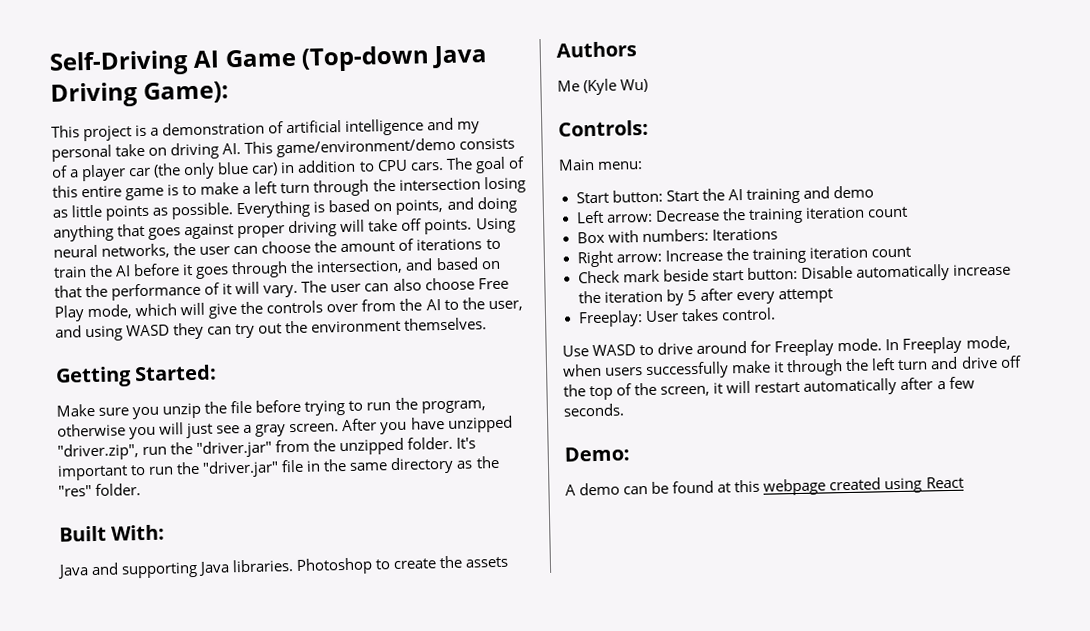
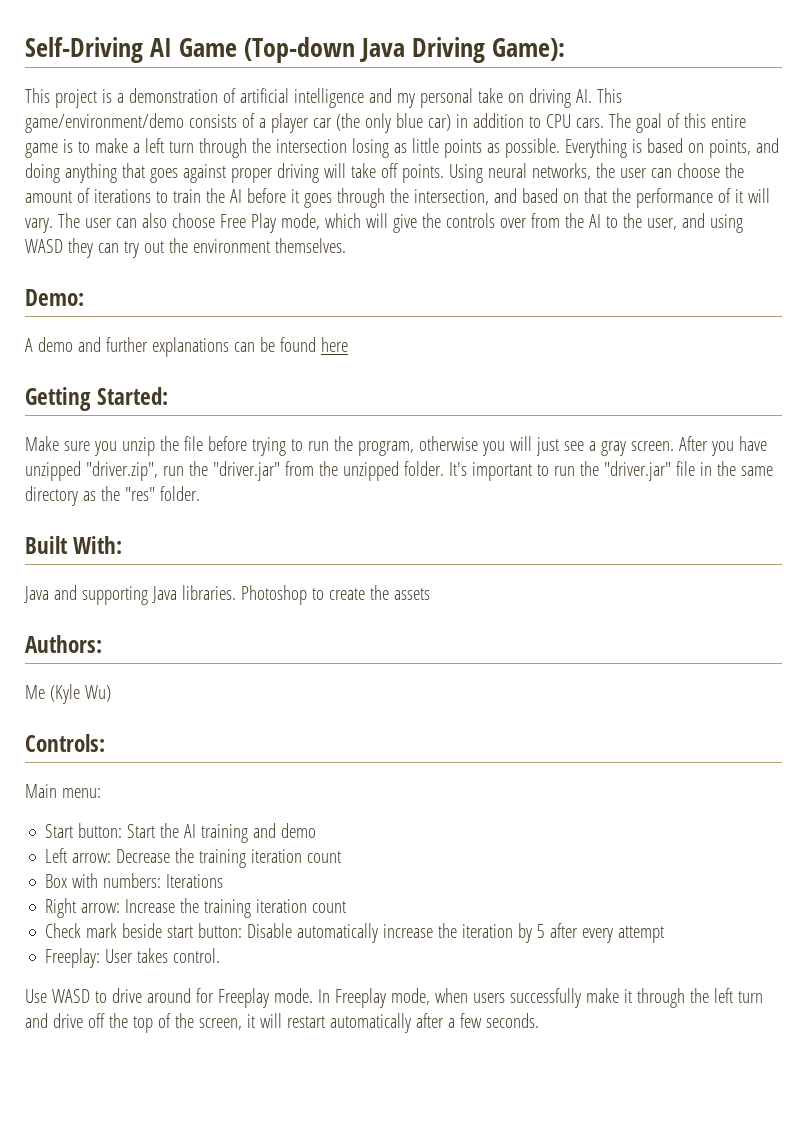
(488, 324) none -> [25,289,84,306] [25,337,348,357] // Demo: // A demo and further explanations can be found here
[556,41,637,58] Authors -> [25,635,102,653] Authors:
[564,446,630,462] [565,476,964,496] // Demo: // A demo can be found at this webpage created using React -> (539, 1020) none

